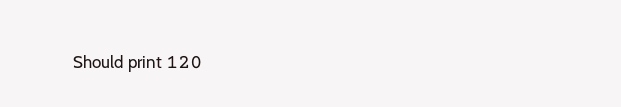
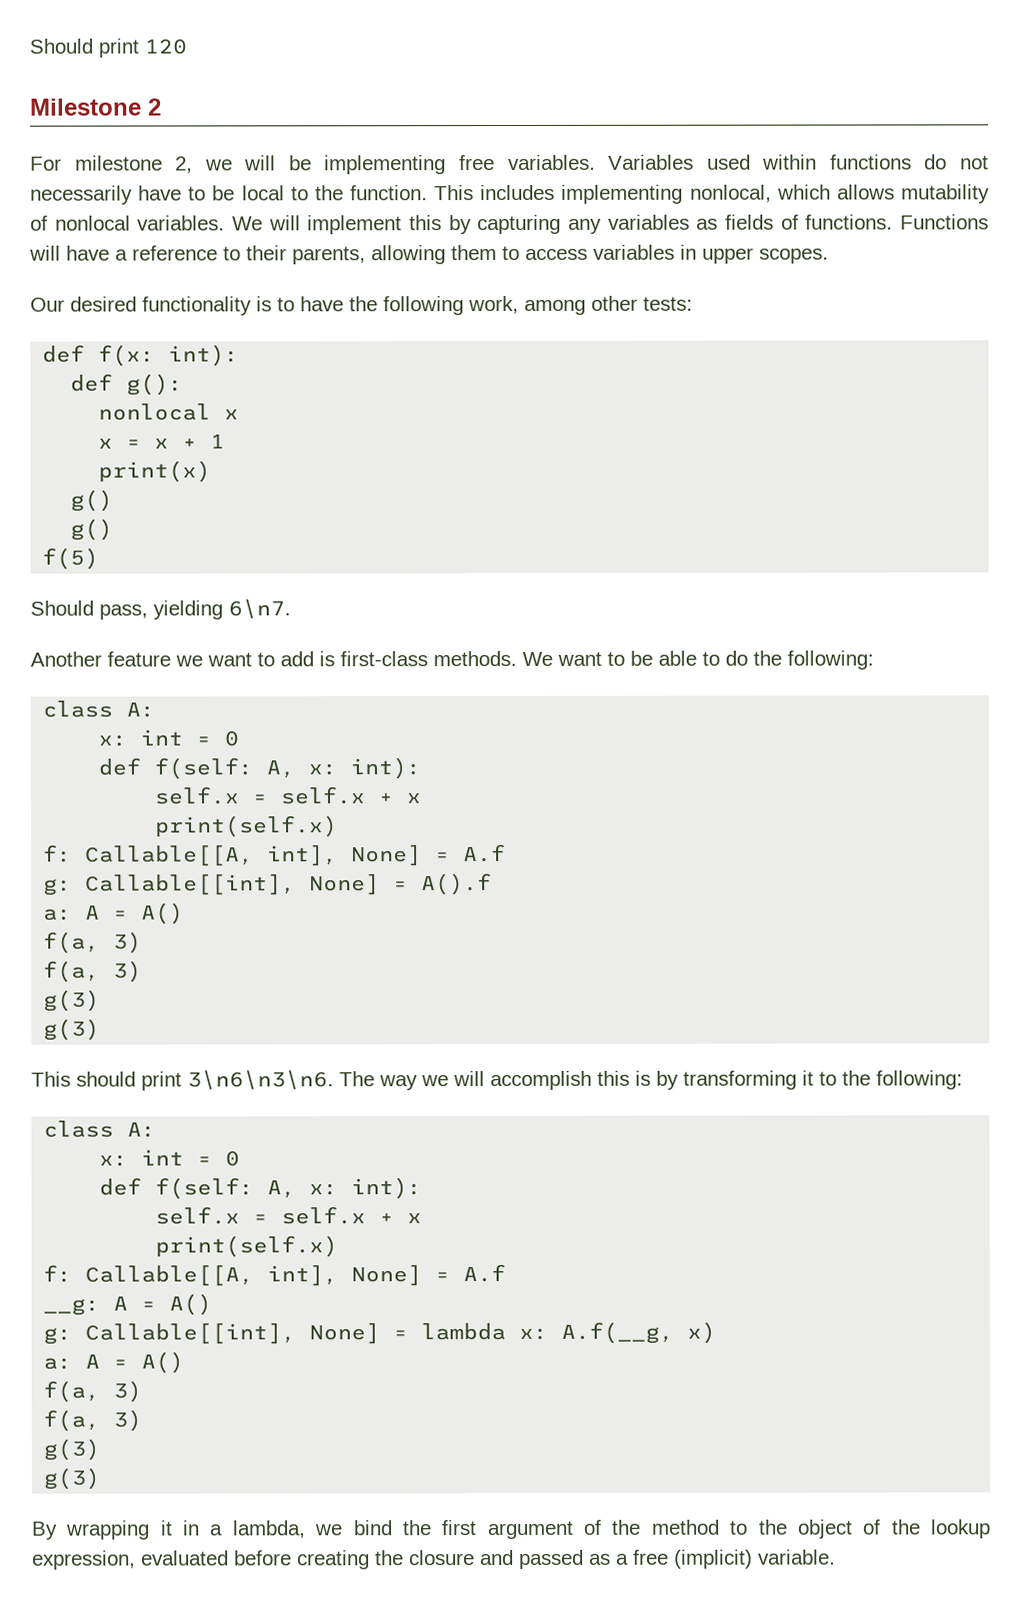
(203, 62) none -> [30,98,162,116] [30,154,989,175] [30,184,990,205] [30,214,989,235] [29,244,829,265] [30,295,693,316] [42,344,240,367] [70,373,184,396] [98,403,240,421] [98,434,226,449] [98,460,212,483] [70,489,114,512] [70,518,114,541] [42,547,100,570] [30,599,291,620] [30,650,874,670] [42,700,156,718] [98,729,240,747] [98,757,422,780] [154,786,423,805] [155,815,339,838] [43,844,507,867] [43,873,493,896] [43,902,185,925] [43,931,143,954] [43,960,143,983] [43,989,101,1012] [43,1018,101,1041] [31,1070,963,1091] [43,1120,157,1138] [99,1149,241,1167] [99,1177,423,1200] [155,1206,423,1225] [155,1235,339,1258] [43,1264,507,1287] [43,1293,213,1316] [43,1321,717,1345] [43,1351,185,1374] [43,1380,143,1403] [43,1409,143,1432] [43,1438,101,1461] [43,1467,101,1490] [32,1519,991,1540] [32,1549,836,1570] // Milestone 2 // For milestone 2, we will be implementing free variables. Variables used within functions do not necessarily have to be local to the function. This includes implementing nonlocal, which allows mutability of nonlocal variables. We will implement this by capturing any variables as fields of functions. Functions will have a reference to their parents, allowing them to access variables in upper scopes. // Our desired functionality is to have the following work, among other tests: // def f(x: int): // def g(): // nonlocal x // x = x + 1 // print(x) // g() // g() // f(5) // Should pass, yielding 6\n7. // Another feature we want to add is first-class methods. We want to be able to do the following: // class A: // x: int = 0 // def f(self: A, x: int): // self.x = self.x + x // print(self.x) // f: Callable[[A, int], None] = A.f // g: Callable[[int], None] = A().f // a: A = A() // f(a, 3) // f(a, 3) // g(3) // g(3) // This should print 3\n6\n3\n6. The way we will accomplish this is by transforming it to the following: // class A: // x: int = 0 // def f(self: A, x: int): // self.x = self.x + x // print(self.x) // f: Callable[[A, int], None] = A.f // __g: A = A() // g: Callable[[int], None] = lambda x: A.f(__g, x) // a: A = A() // f(a, 3) // f(a, 3) // g(3) // g(3) // By wrapping it in a lambda, we bind the first argument of the method to the object of the lookup expression, evaluated before creating the closure and passed as a free (implicit) variable.

